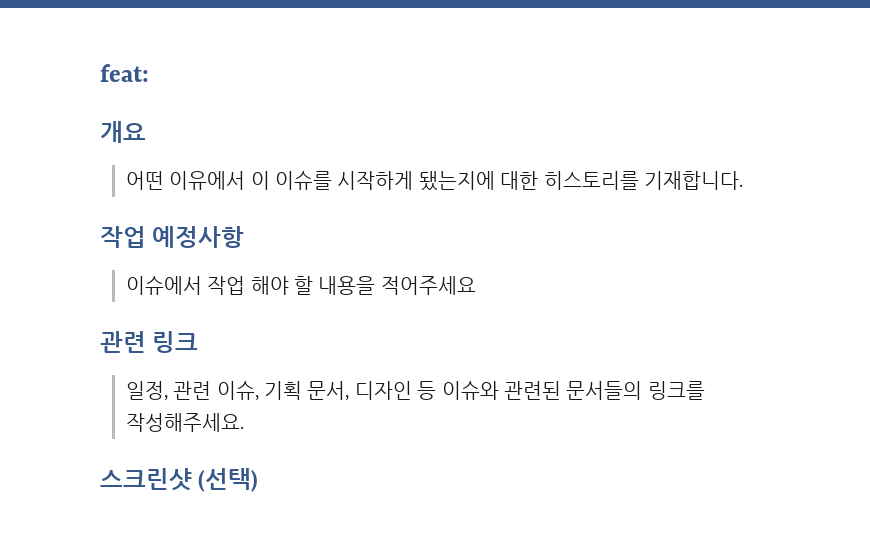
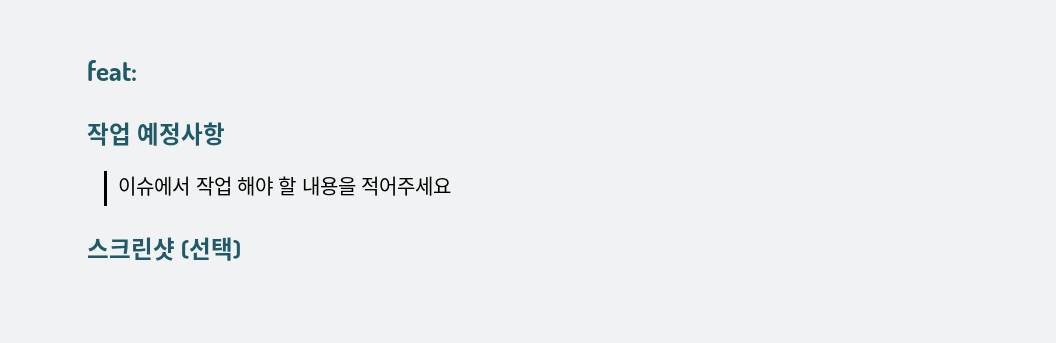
[100,121,146,143] [125,171,743,191] // 개요 // 어떤 이유에서 이 이슈를 시작하게 됐는지에 대한 히스토리를 기재합니다. -> (137, 70) none
[100,331,199,353] [125,381,705,401] [125,413,244,432] // 관련 링크 // 일정, 관련 이슈, 기획 문서, 디자인 등 이슈와 관련된 문서들의 링크를 작성해주세요. -> (452, 186) none

